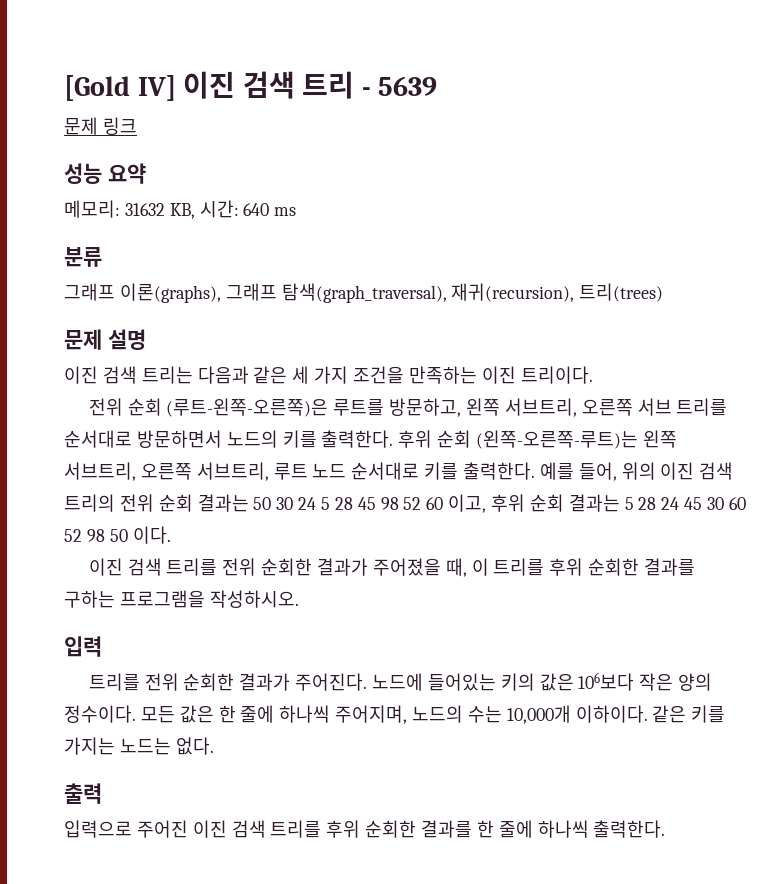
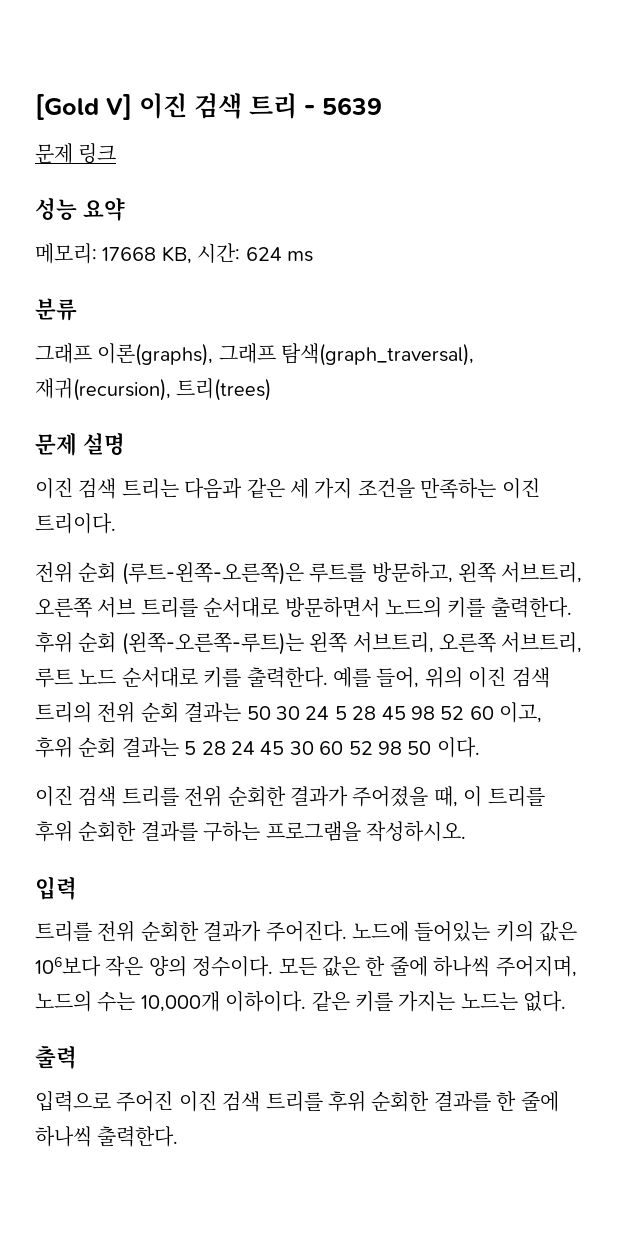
[137,75,176,101] IV] -> [106,94,132,120] V]
[124,203,165,216] 31632 -> [102,247,157,261] 17668
[243,203,270,216] 640 -> [245,247,282,261] 624

